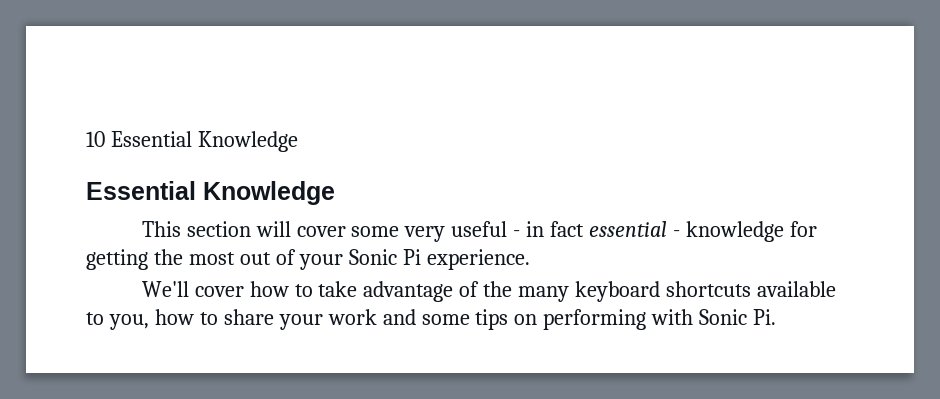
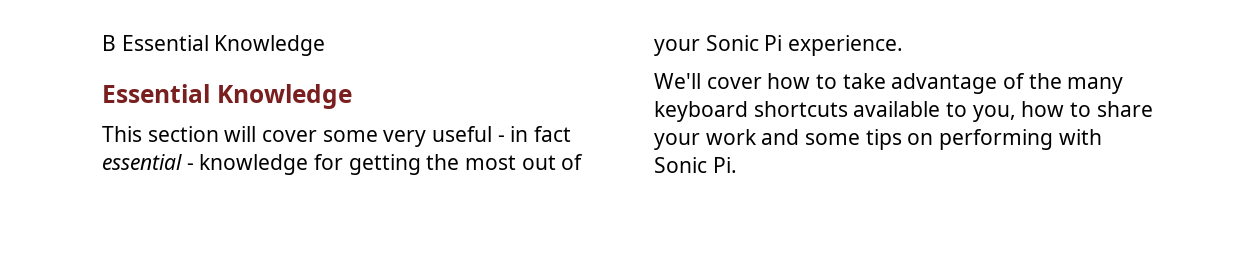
[86,131,105,147] 10 -> [102,35,116,51] B

